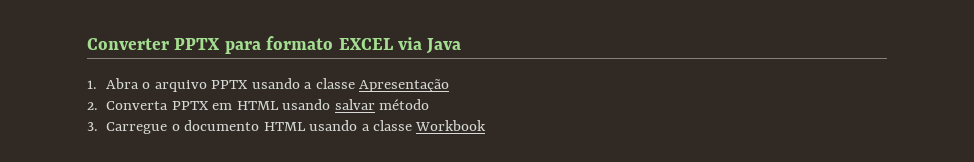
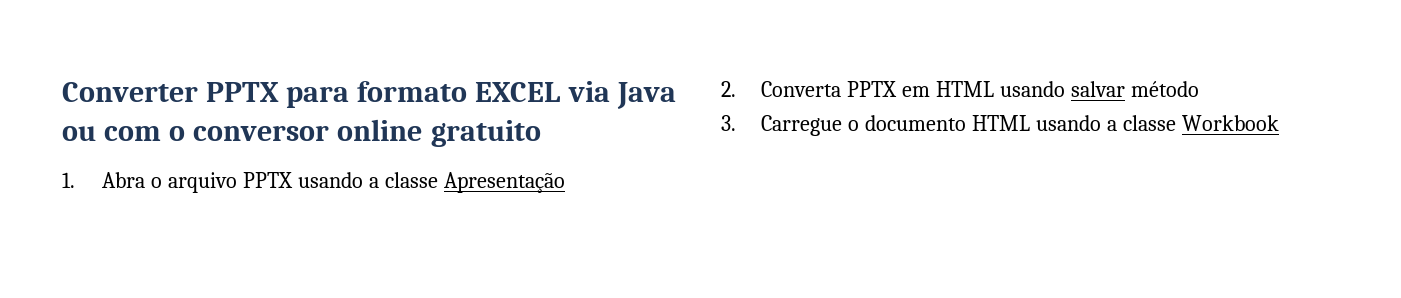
(462, 46) none -> [62,119,541,147] ou com o conversor online gratuito

